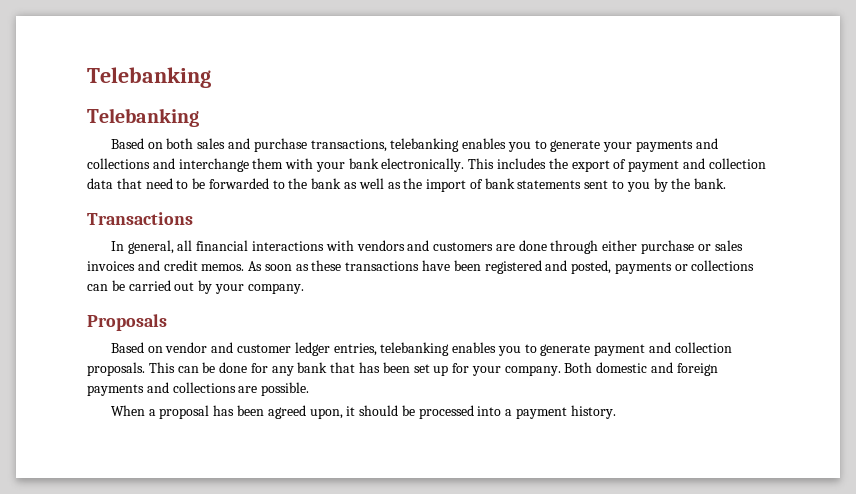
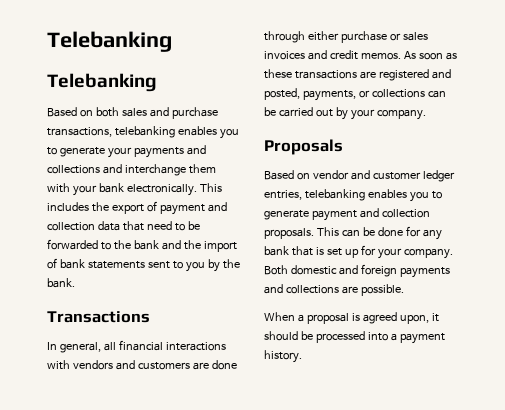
[344,178,401,189] as well as -> [161,240,181,250] and
[422,260,481,271] have been -> [359,71,376,79] are
[614,262,672,274] payments -> [302,90,356,101] payments,
[359,362,410,373] has been -> [315,247,324,255] is
[213,405,264,416] has been -> [351,313,360,321] is

